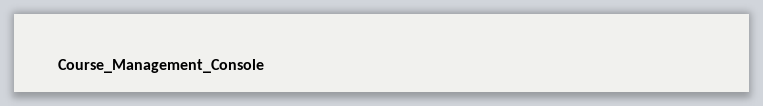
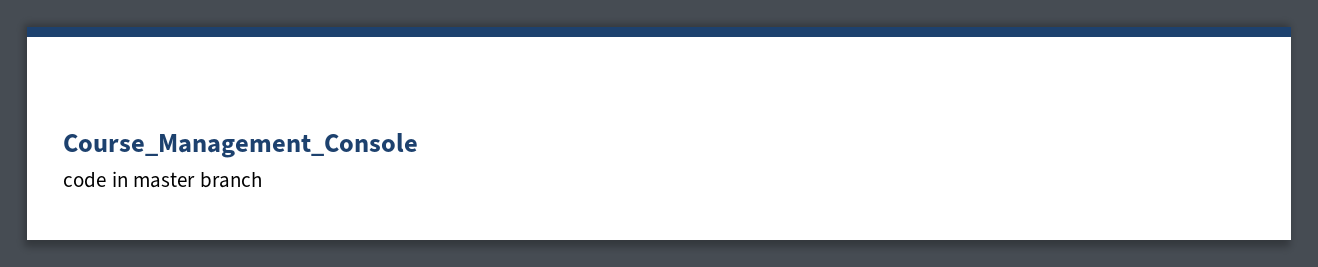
(264, 66) none -> [63,171,263,188] // code in master branch

